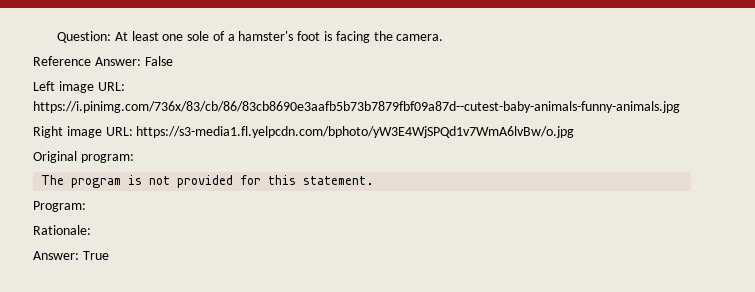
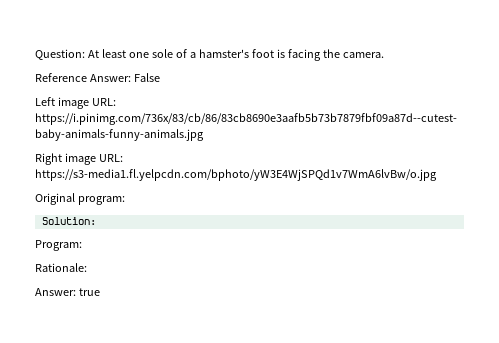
[41,175,375,188] The program is not provided for this statement. -> [41,217,96,225] Solution:
[82,251,109,260] True -> [78,288,100,296] true

